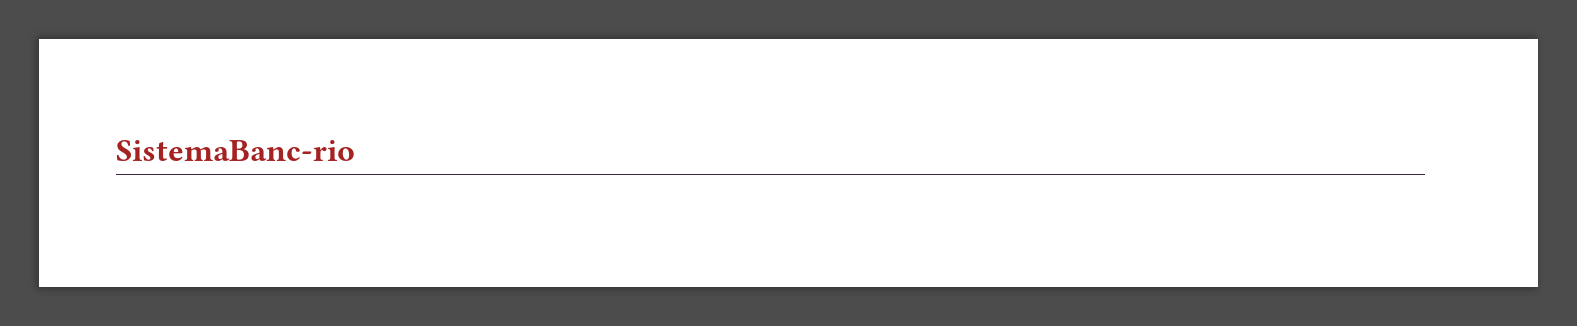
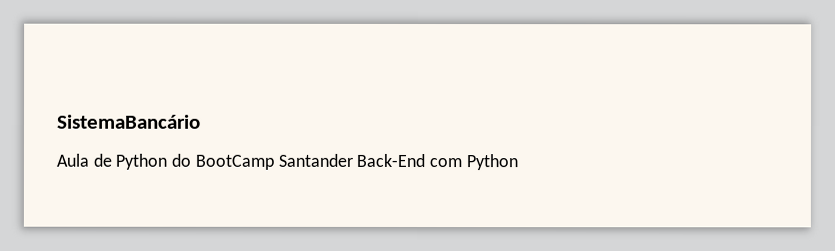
[116,140,355,161] SistemaBanc-rio -> [56,114,201,129] [56,153,518,171] SistemaBancário // Aula de Python do BootCamp Santander Back-End com Python

